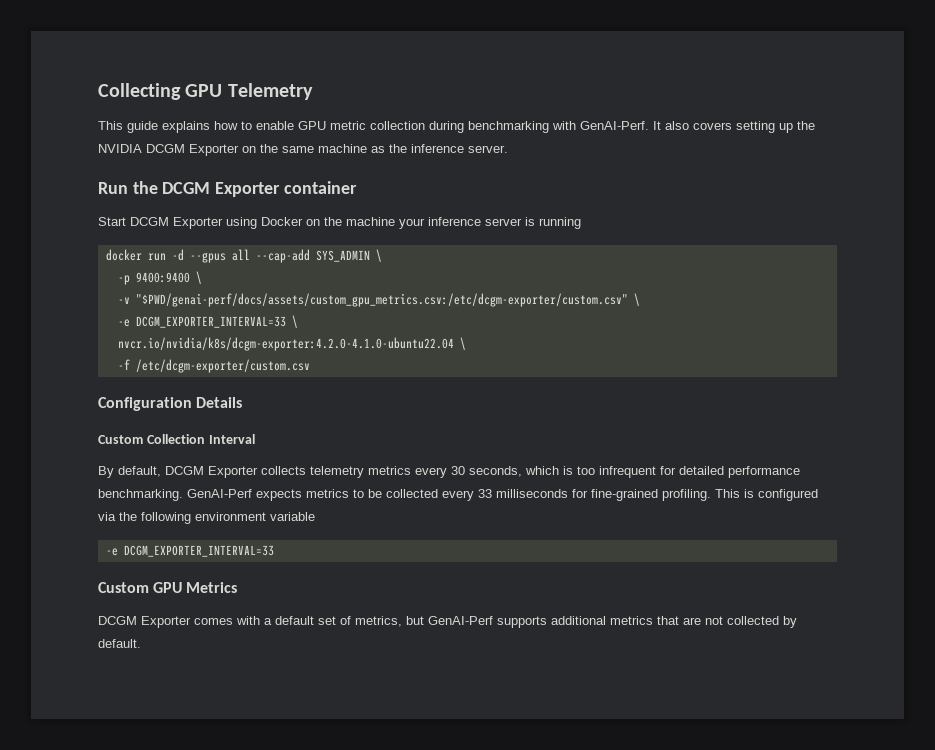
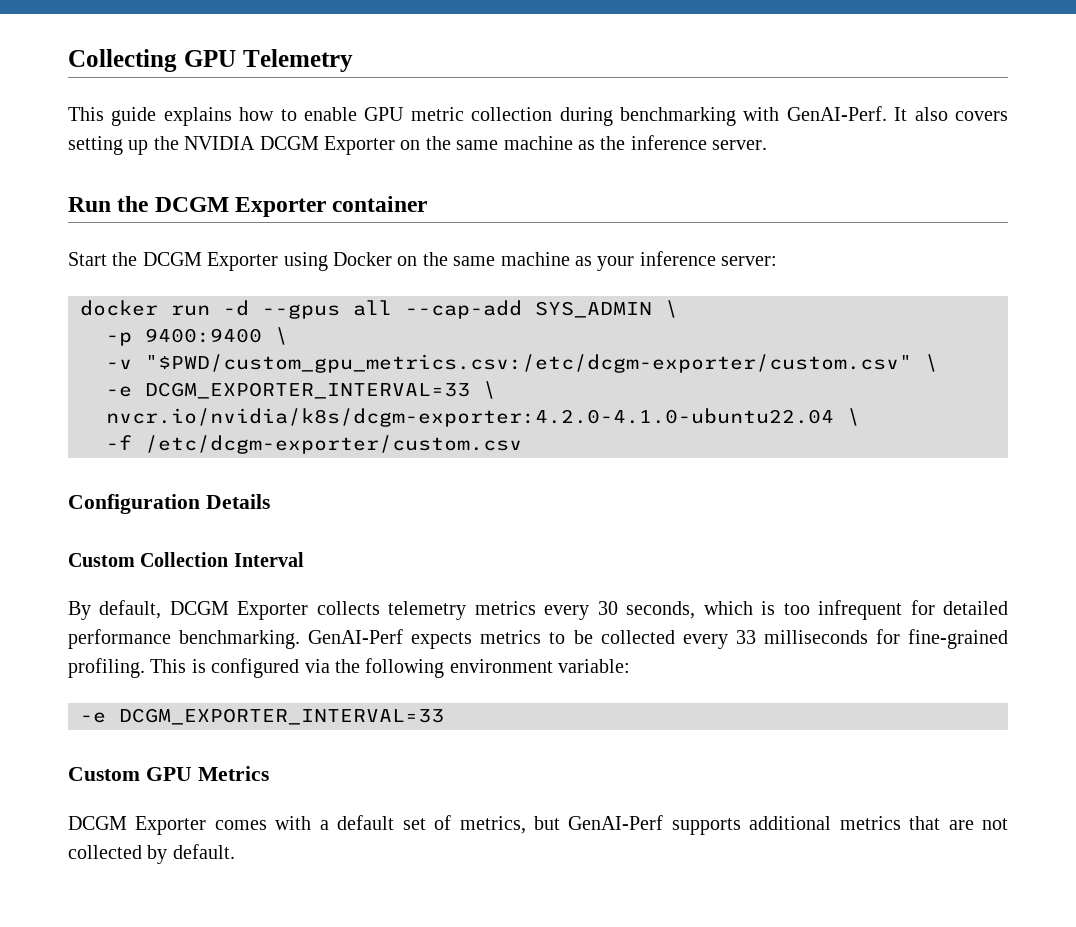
(126, 221) none -> [112,252,138,266] the
[346,217,581,229] machine your inference server is running -> [453,251,778,271] same machine as your inference server:
[135,293,628,307] "$PWD/genai-perf/docs/assets/custom_gpu_metrics.csv:/etc/dcgm-exporter/custom.csv" -> [145,354,912,373] "$PWD/custom_gpu_metrics.csv:/etc/dcgm-exporter/custom.csv"
[270,512,315,521] variable -> [558,659,631,673] variable:

